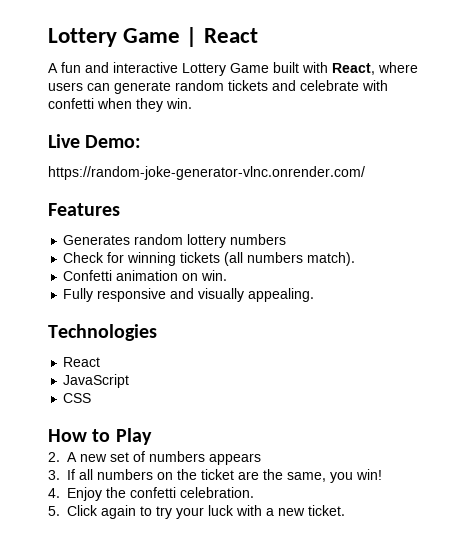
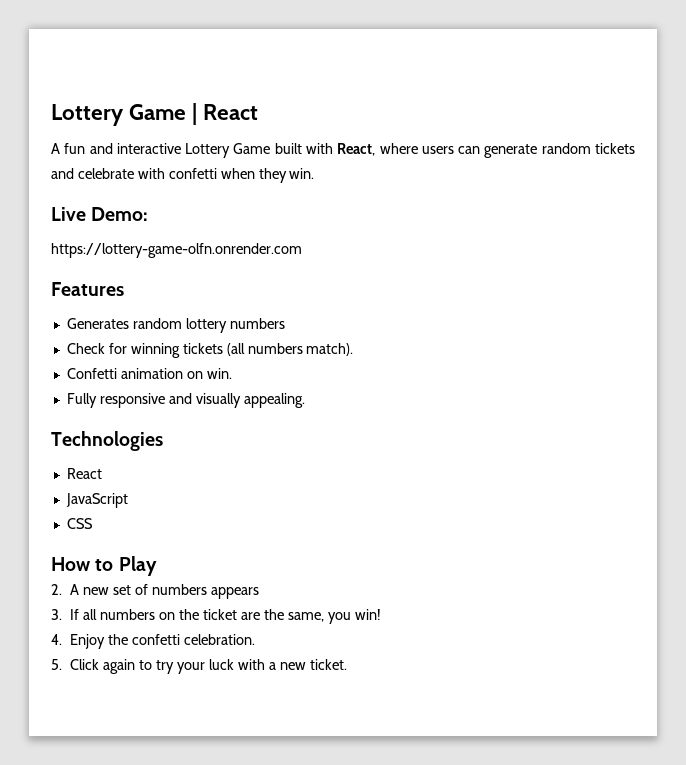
[48,166,365,180] https://random-joke-generator-vlnc.onrender.com/ -> [51,243,302,258] https://lottery-game-olfn.onrender.com

